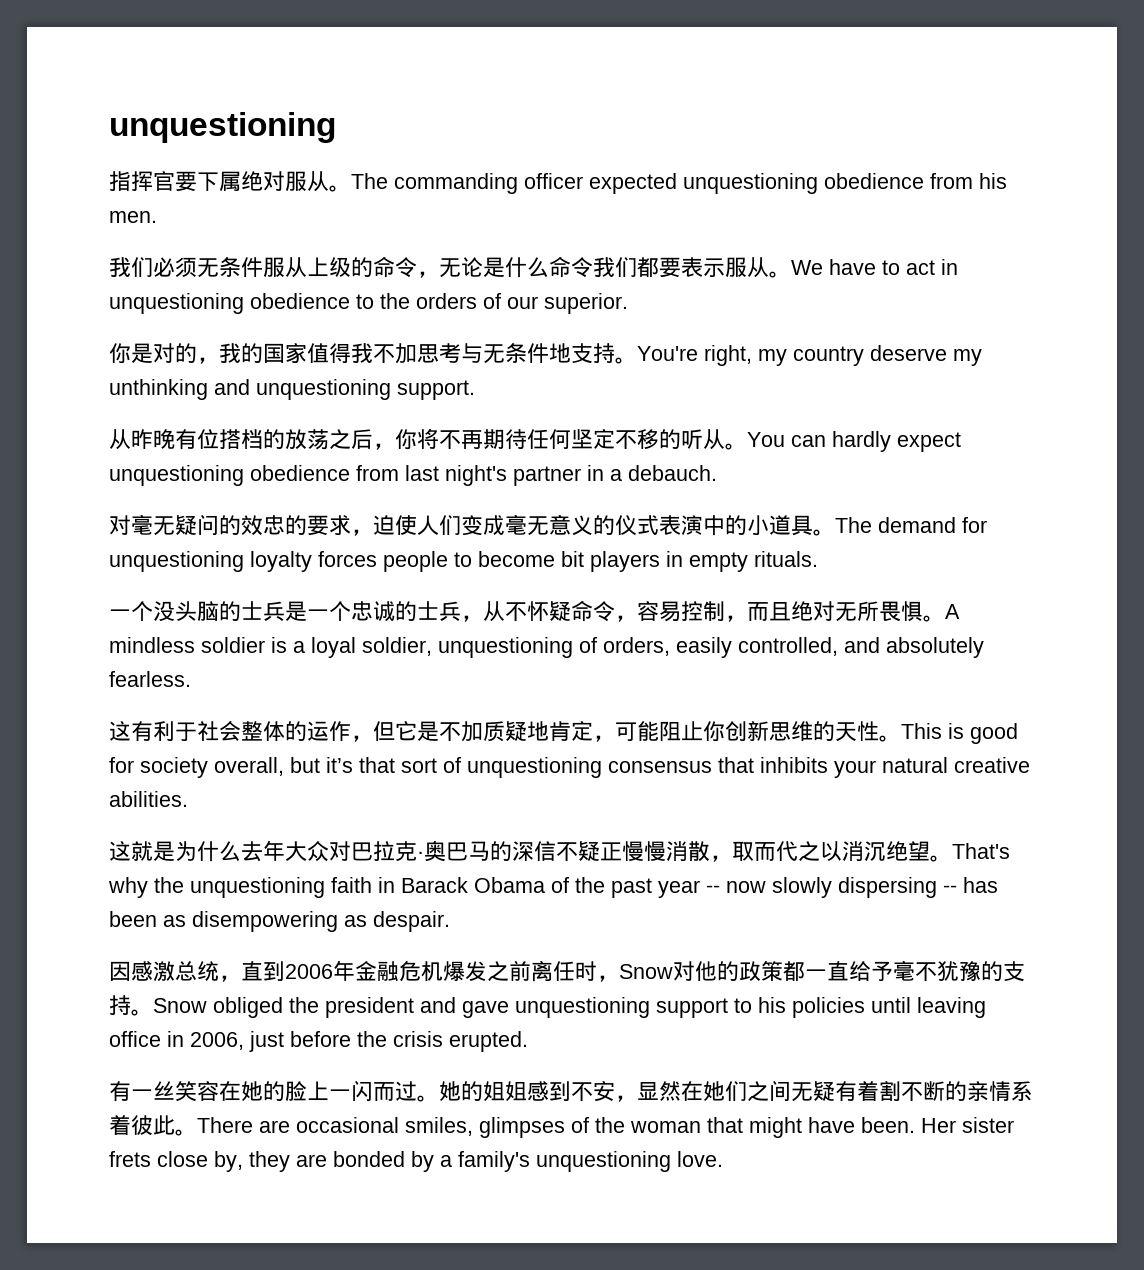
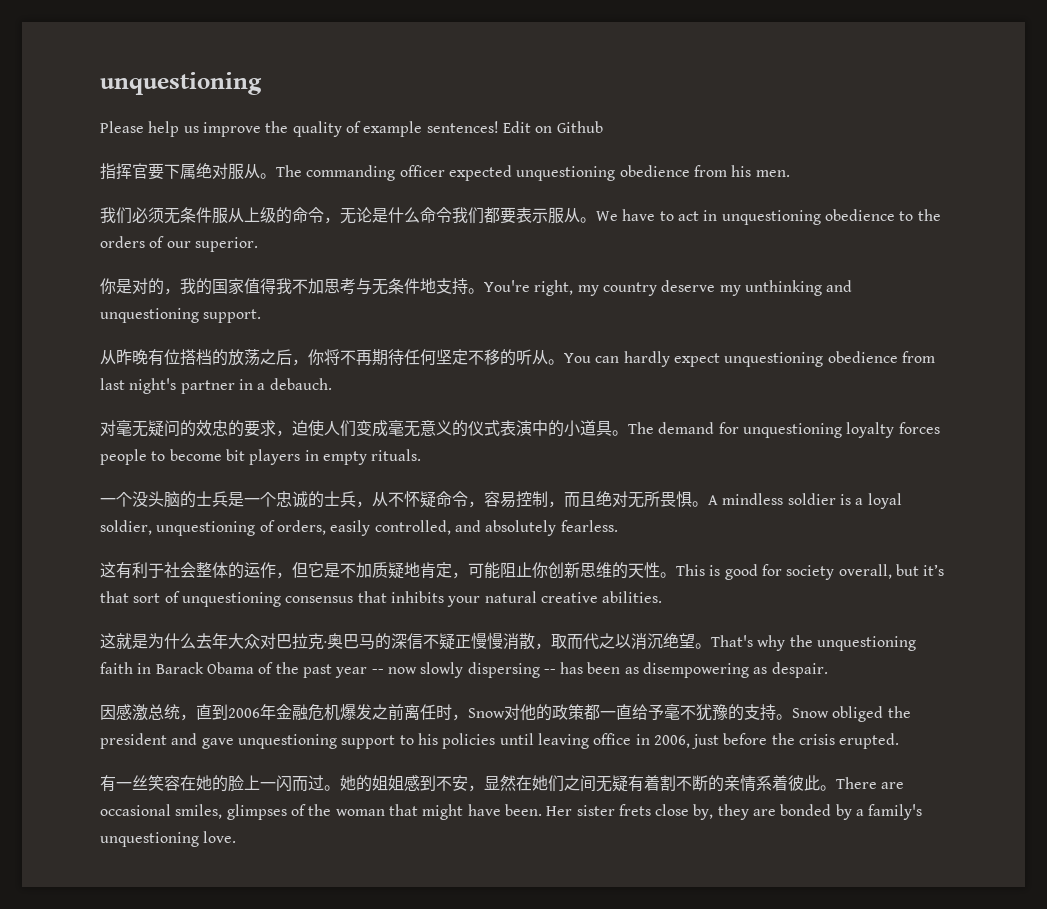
[109,112,336,143] unquestioning -> [100,72,262,95] [100,121,603,137] unquestioning // Please help us improve the quality of example sentences! Edit on Github

